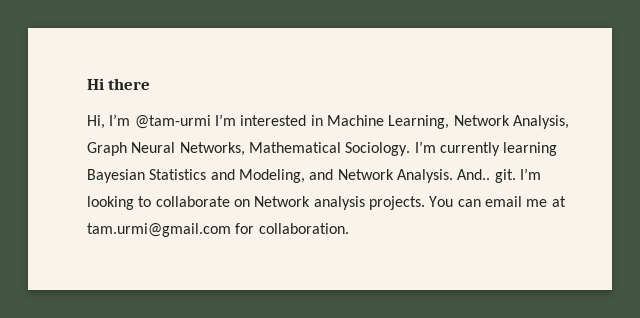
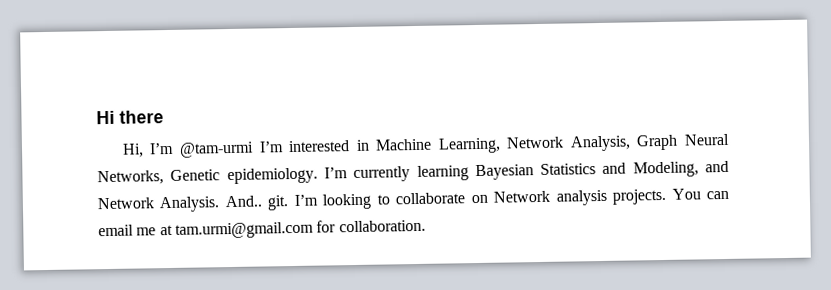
[248,142,411,156] Mathematical Sociology. -> [170,167,318,185] Genetic epidemiology.

